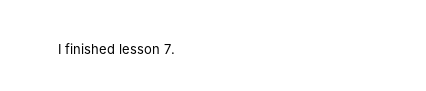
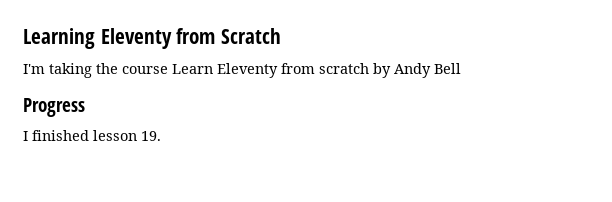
(58, 49) none -> [23,28,281,49] [23,63,461,78] [23,98,85,117] Learning Eleventy from Scratch // I'm taking the course Learn Eleventy from scratch by Andy Bell // Progress //
[164,44,175,54] 7. -> [141,131,161,141] 19.

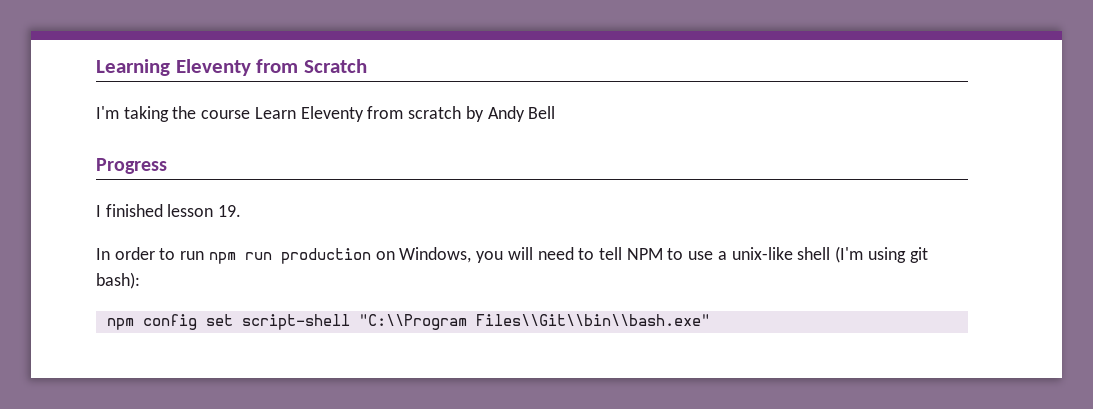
(161, 136) none -> [96,246,928,264] [96,272,140,289] [106,314,710,330] // In order to run npm run production on Windows, you will need to tell NPM to use a unix-like shell (I'm using git bash): // npm config set script-shell "C:\\Program Files\\Git\\bin\\bash.exe"

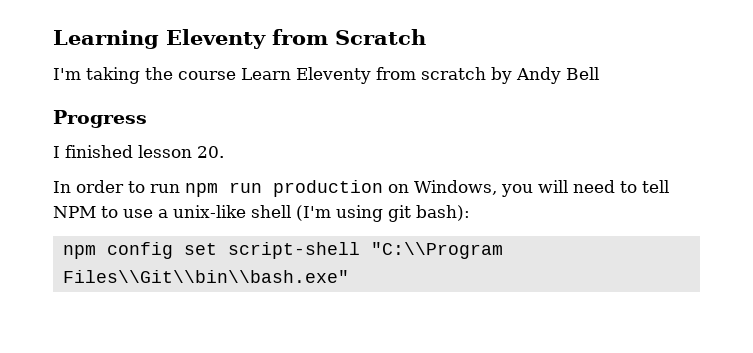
[218,205,242,217] 19. -> [197,146,224,158] 20.

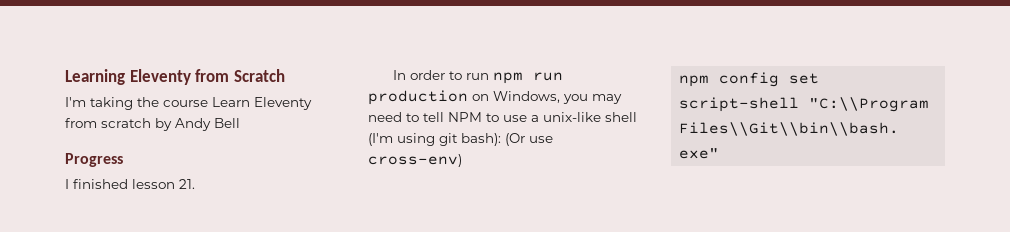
[197,146,224,158] 20. -> [179,179,195,189] 21.
[538,180,568,193] will -> [592,94,622,104] may
(470, 213) none -> [505,133,553,146] [368,154,462,167] (Or use cross-env)

